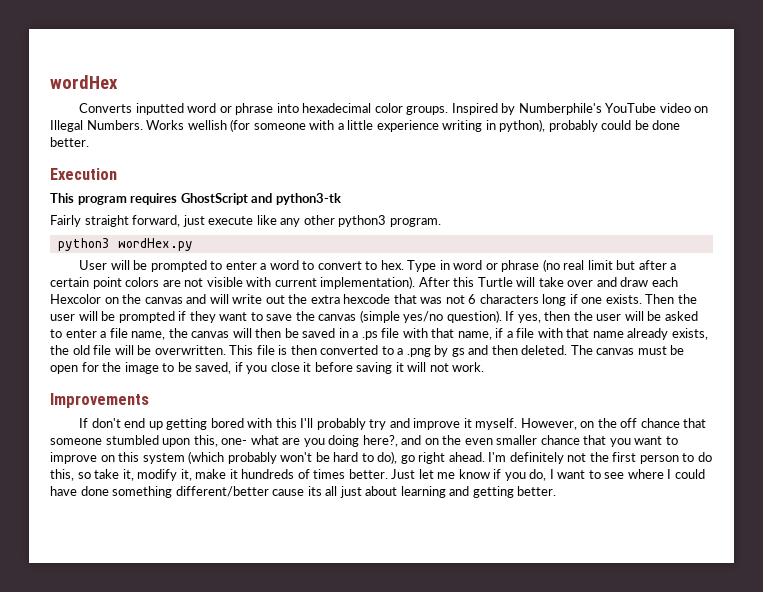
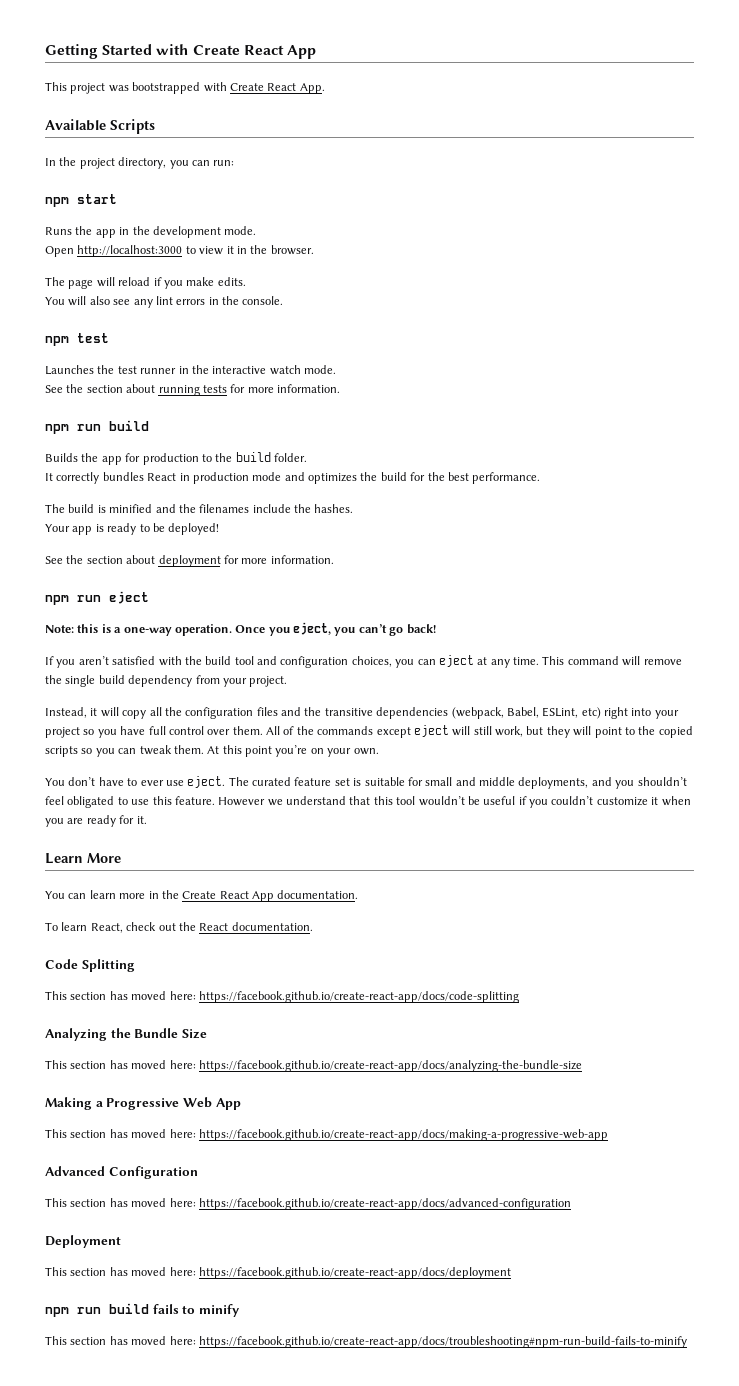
[50,75,118,89] [79,103,709,115] [50,119,681,132] [50,137,89,147] [50,168,117,180] [50,193,341,205] [50,215,441,227] [57,238,193,251] [79,259,677,272] [50,276,678,289] [50,294,697,306] [50,310,698,323] [50,328,708,340] [50,345,685,357] [50,362,485,374] [50,393,149,408] [79,418,707,430] [50,435,678,447] [50,451,712,464] [50,469,705,481] [50,486,557,498] wordHex // Converts inputted word or phrase into hexadecimal color groups. Inspired by Numberphile's YouTube video on Illegal Numbers. Works wellish (for someone with a little experience writing in python), probably could be done better. // Execution // This program requires GhostScript and python3-tk // Fairly straight forward, just execute like any other python3 program. // python3 wordHex.py // User will be prompted to enter a word to convert to hex. Type in word or phrase (no real limit but after a certain point colors are not visible with current implementation). After this Turtle will take over and draw each Hexcolor on the canvas and will write out the extra hexcode that was not 6 characters long if one exists. Then the user will be prompted if they want to save the canvas (simple yes/no question). If yes, then the user will be asked to enter a file name, the canvas will then be saved in a .ps file with that name, if a file with that name already exists, the old file will be overwritten. This file is then converted to a .png by gs and then deleted. The canvas must be open for the image to be saved, if you close it before saving it will not work. // Improvements // If don't end up getting bored with this I'll probably try and improve it myself. However, on the off chance that someone stumbled upon this, one- what are you doing here?, and on the even smaller chance that you want to improve on this system (which probably won't be hard to do), go right ahead. I'm definitely not the first person to do this, so take it, modify it, make it hundreds of times better. Just let me know if you do, I want to see where I could have done something different/better cause its all just about learning and getting better. -> [45,44,316,59] [45,82,325,94] [45,119,155,134] [45,157,235,169] [45,194,117,207] [45,226,257,238] [45,245,314,257] [45,277,246,289] [45,296,284,308] [45,333,109,346] [45,365,336,375] [45,384,340,396] [45,420,149,434] [45,452,307,465] [45,472,541,484] [45,504,354,513] [45,523,220,535] [45,555,334,567] [45,591,149,605] [45,622,436,636] [45,655,682,668] [45,675,288,687] [45,707,679,719] [45,725,693,738] [45,745,379,757] [45,776,687,789] [45,796,691,808] [45,815,147,827] [45,853,121,864] [45,890,359,902] [45,922,313,933] [45,959,135,972] [45,991,519,1003] [45,1028,207,1041] [45,1060,582,1072] [45,1097,241,1110] [45,1129,608,1141] [45,1166,198,1179] [45,1198,571,1210] [45,1235,121,1248] [45,1267,511,1279] [45,1303,239,1317] [45,1336,687,1348] Getting Started with Create React App // This project was bootstrapped with Create React App. // Available Scripts // In the project directory, you can run: // npm start // Runs the app in the development mode. // Open http://localhost:3000 to view it in the browser. // The page will reload if you make edits. // You will also see any lint errors in the console. // npm test // Launches the test runner in the interactive watch mode. // See the section about running tests for more information. // npm run build // Builds the app for production to the build folder. // It correctly bundles React in production mode and optimizes the build for the best performance. // The build is minified and the filenames include the hashes. // Your app is ready to be deployed! // See the section about deployment for more information. // npm run eject // Note: this is a one-way operation. Once you eject, you can’t go back! // If you aren’t satisfied with the build tool and configuration choices, you can eject at any time. This command will remove the single build dependency from your project. // Instead, it will copy all the configuration files and the transitive dependencies (webpack, Babel, ESLint, etc) right into your project so you have full control over them. All of the commands except eject will still work, but they will point to the copied scripts so you can tweak them. At this point you’re on your own. // You don’t have to ever use eject. The curated feature set is suitable for small and middle deployments, and you shouldn’t feel obligated to use this feature. However we understand that this tool wouldn’t be useful if you couldn’t customize it when you are ready for it. // Learn More // You can learn more in the Create React App documentation. // To learn React, check out the React documentation. // Code Splitting // This section has moved here: https://facebook.github.io/create-react-app/docs/code-splitting // Analyzing the Bundle Size // This section has moved here: https://facebook.github.io/create-react-app/docs/analyzing-the-bundle-size // Making a Progressive Web App // This section has moved here: https://facebook.github.io/create-react-app/docs/making-a-progressive-web-app // Advanced Configuration // This section has moved here: https://facebook.github.io/create-react-app/docs/advanced-configuration // Deployment // This section has moved here: https://facebook.github.io/create-react-app/docs/deployment // npm run build fails to minify // This section has moved here: https://facebook.github.io/create-react-app/docs/troubleshooting#npm-run-build-fails-to-minify

